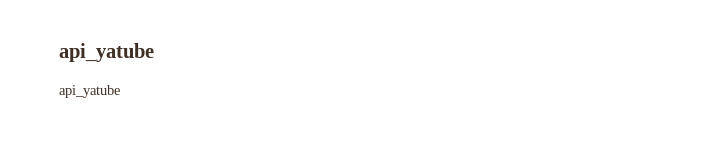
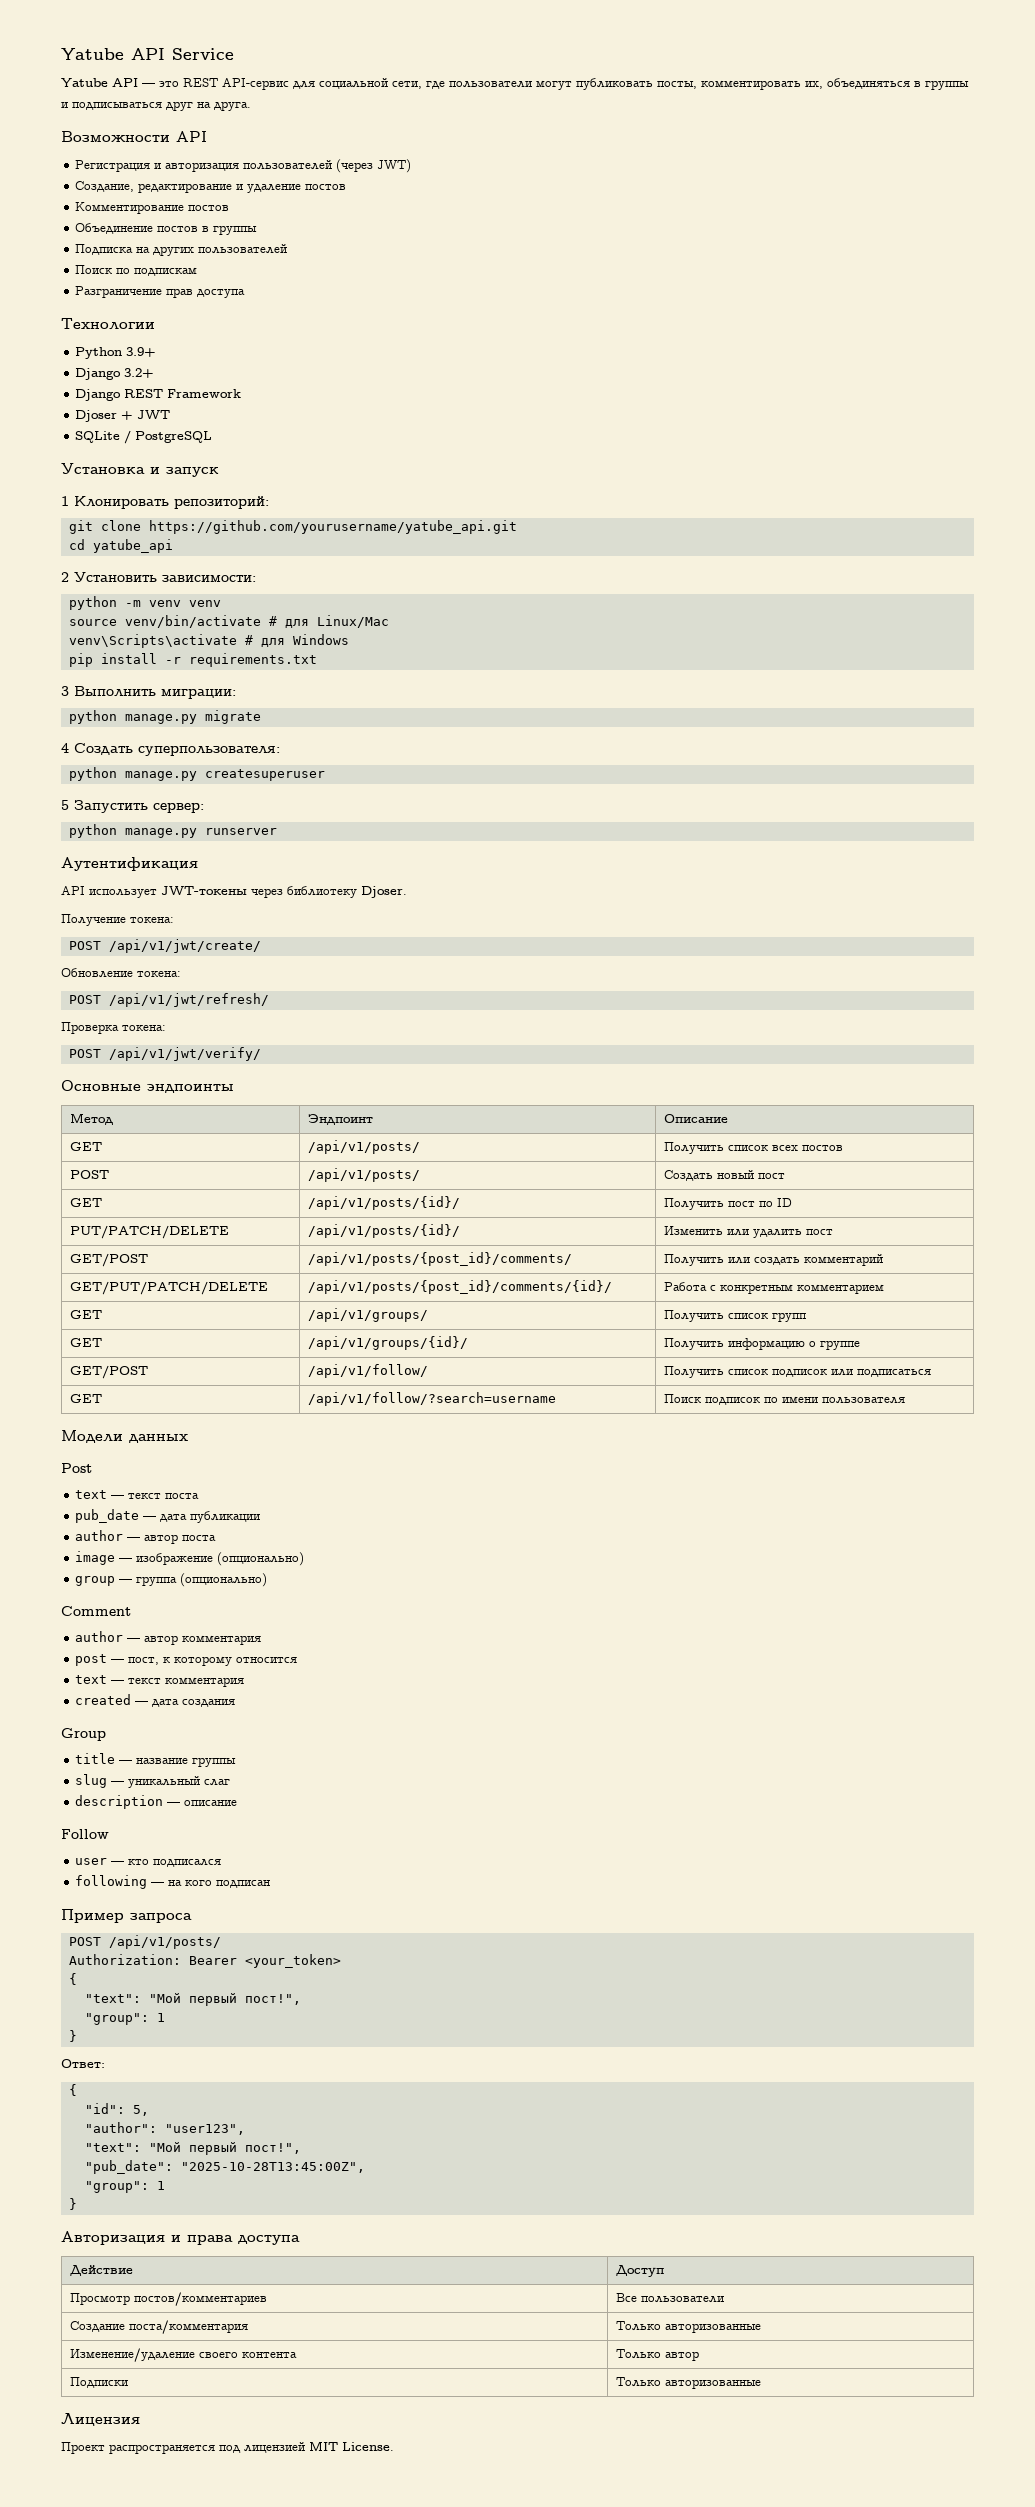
[59,43,154,62] [59,85,120,98] api_yatube // api_yatube -> [61,48,234,60] [61,78,969,90] [61,101,251,111] [61,131,207,142] [75,159,412,173] [75,181,347,193] [75,202,230,214] [75,223,258,235] [75,244,288,256] [75,265,198,276] [75,286,246,298] [61,318,155,330] [75,347,157,359] [75,368,155,380] [75,389,242,401] [75,410,171,422] [75,430,213,444] [61,463,219,477] [61,496,269,509] [68,520,517,534] [68,539,173,553] [61,572,256,582] [68,596,221,610] [68,615,389,628] [68,634,349,648] [68,653,317,667] [61,686,236,699] [68,710,261,724] [61,743,280,756] [68,767,325,781] [61,800,204,813] [68,824,277,838] [61,857,198,871] [61,886,407,898] [61,914,174,926] [68,939,261,953] [61,968,181,978] [68,993,269,1007] [61,1022,166,1034] [68,1047,261,1061] [61,1080,234,1093] [70,1113,114,1125] [308,1114,374,1125] [664,1114,729,1123] [70,1142,103,1151] [308,1140,421,1154] [664,1142,844,1154] [70,1170,110,1179] [308,1168,421,1182] [664,1170,786,1181] [70,1198,103,1207] [308,1196,461,1210] [664,1198,793,1210] [70,1225,230,1239] [308,1224,461,1238] [664,1226,834,1238] [70,1253,149,1267] [308,1252,573,1266] [664,1254,884,1266] [70,1281,269,1295] [308,1280,613,1294] [664,1282,885,1294] [70,1310,103,1319] [308,1308,429,1322] [664,1310,807,1322] [70,1338,103,1347] [308,1336,469,1350] [664,1338,861,1350] [70,1365,149,1379] [308,1364,429,1378] [664,1366,932,1378] [70,1394,103,1403] [308,1392,557,1406] [664,1394,906,1405] [61,1430,188,1443] [61,1463,92,1473] [75,1490,200,1499] [75,1509,261,1523] [75,1530,217,1544] [75,1551,305,1566] [75,1573,268,1587] [61,1606,131,1616] [75,1631,262,1645] [75,1654,298,1666] [75,1675,245,1687] [75,1694,236,1707] [61,1728,106,1741] [75,1753,237,1767] [75,1774,231,1788] [75,1795,238,1809] [61,1829,109,1839] [75,1858,222,1867] [75,1875,271,1889] [61,1909,192,1923] [68,1935,221,1949] [68,1954,341,1968] [68,1973,77,1985] [84,1993,301,2006] [84,2013,165,2025] [68,2030,77,2042] [61,2059,105,2068] [68,2084,77,2096] [84,2103,149,2116] [84,2122,245,2135] [84,2142,301,2155] [84,2160,365,2174] [84,2181,165,2193] [68,2198,77,2210] [61,2231,300,2245] [70,2265,134,2276] [616,2265,665,2277] [70,2292,268,2306] [616,2293,725,2303] [70,2320,249,2334] [616,2321,762,2333] [70,2348,298,2362] [616,2349,700,2361] [70,2377,129,2388] [616,2377,762,2389] [61,2413,140,2426] [61,2441,394,2454] Yatube API Service // Yatube API — это REST API-сервис для социальной сети, где пользователи могут публиковать посты, комментировать их, объединяться в группы и подписываться друг на друга. // Возможности API // Регистрация и авторизация пользователей (через JWT) // Создание, редактирование и удаление постов // Комментирование постов // Объединение постов в группы // Подписка на других пользователей // Поиск по подпискам // Разграничение прав доступа // Технологии // Python 3.9+ // Django 3.2+ // Django REST Framework // Djoser + JWT // SQLite / PostgreSQL // Установка и запуск // 1 Клонировать репозиторий: // git clone https://github.com/yourusername/yatube_api.git // cd yatube_api // 2 Установить зависимости: // python -m venv venv // source venv/bin/activate # для Linux/Mac // venv\Scripts\activate # для Windows // pip install -r requirements.txt // 3 Выполнить миграции: // python manage.py migrate // 4 Создать суперпользователя: // python manage.py createsuperuser // 5 Запустить сервер: // python manage.py runserver // Аутентификация // API использует JWT-токены через библиотеку Djoser. // Получение токена: // POST /api/v1/jwt/create/ // Обновление токена: // POST /api/v1/jwt/refresh/ // Проверка токена: // POST /api/v1/jwt/verify/ // Основные эндпоинты // Метод | Эндпоинт | Описание // GET | /api/v1/posts/ | Получить список всех постов // POST | /api/v1/posts/ | Создать новый пост // GET | /api/v1/posts/{id}/ | Получить пост по ID // PUT/PATCH/DELETE | /api/v1/posts/{id}/ | Изменить или удалить пост // GET/POST | /api/v1/posts/{post_id}/comments/ | Получить или создать комментарий // GET/PUT/PATCH/DELETE | /api/v1/posts/{post_id}/comments/{id}/ | Работа с конкретным комментарием // GET | /api/v1/groups/ | Получить список групп // GET | /api/v1/groups/{id}/ | Получить информацию о группе // GET/POST | /api/v1/follow/ | Получить список подписок или подписаться // GET | /api/v1/follow/?search=username | Поиск подписок по имени пользователя // Модели данных // Post // text — текст поста // pub_date — дата публикации // author — автор поста // image — изображение (опционально) // group — группа (опционально) // Comment // author — автор комментария // post — пост, к которому относится // text — текст комментария // created — дата создания // Group // title — название группы // slug — уникальный слаг // description — описание // Follow // user — кто подписался // following — на кого подписан // Пример запроса // POST /api/v1/posts/ // Authorization: Bearer <your_token> // { // "text": "Мой первый пост!", // "group": 1 // } // Ответ: // { // "id": 5, // "author": "user123", // "text": "Мой первый пост!", // "pub_date": "2025-10-28T13:45:00Z", // "group": 1 // } // Авторизация и права доступа // Действие | Доступ // Просмотр постов/комментариев | Все пользователи // Создание поста/комментария | Только авторизованные // Изменение/удаление своего контента | Только автор // Подписки | Только авторизованные // Лицензия // Проект распространяется под лицензией MIT License.

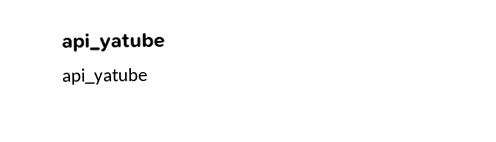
[61,48,234,60] [61,78,969,90] [61,101,251,111] [61,131,207,142] [75,159,412,173] [75,181,347,193] [75,202,230,214] [75,223,258,235] [75,244,288,256] [75,265,198,276] [75,286,246,298] [61,318,155,330] [75,347,157,359] [75,368,155,380] [75,389,242,401] [75,410,171,422] [75,430,213,444] [61,463,219,477] [61,496,269,509] [68,520,517,534] [68,539,173,553] [61,572,256,582] [68,596,221,610] [68,615,389,628] [68,634,349,648] [68,653,317,667] [61,686,236,699] [68,710,261,724] [61,743,280,756] [68,767,325,781] [61,800,204,813] [68,824,277,838] [61,857,198,871] [61,886,407,898] [61,914,174,926] [68,939,261,953] [61,968,181,978] [68,993,269,1007] [61,1022,166,1034] [68,1047,261,1061] [61,1080,234,1093] [70,1113,114,1125] [308,1114,374,1125] [664,1114,729,1123] [70,1142,103,1151] [308,1140,421,1154] [664,1142,844,1154] [70,1170,110,1179] [308,1168,421,1182] [664,1170,786,1181] [70,1198,103,1207] [308,1196,461,1210] [664,1198,793,1210] [70,1225,230,1239] [308,1224,461,1238] [664,1226,834,1238] [70,1253,149,1267] [308,1252,573,1266] [664,1254,884,1266] [70,1281,269,1295] [308,1280,613,1294] [664,1282,885,1294] [70,1310,103,1319] [308,1308,429,1322] [664,1310,807,1322] [70,1338,103,1347] [308,1336,469,1350] [664,1338,861,1350] [70,1365,149,1379] [308,1364,429,1378] [664,1366,932,1378] [70,1394,103,1403] [308,1392,557,1406] [664,1394,906,1405] [61,1430,188,1443] [61,1463,92,1473] [75,1490,200,1499] [75,1509,261,1523] [75,1530,217,1544] [75,1551,305,1566] [75,1573,268,1587] [61,1606,131,1616] [75,1631,262,1645] [75,1654,298,1666] [75,1675,245,1687] [75,1694,236,1707] [61,1728,106,1741] [75,1753,237,1767] [75,1774,231,1788] [75,1795,238,1809] [61,1829,109,1839] [75,1858,222,1867] [75,1875,271,1889] [61,1909,192,1923] [68,1935,221,1949] [68,1954,341,1968] [68,1973,77,1985] [84,1993,301,2006] [84,2013,165,2025] [68,2030,77,2042] [61,2059,105,2068] [68,2084,77,2096] [84,2103,149,2116] [84,2122,245,2135] [84,2142,301,2155] [84,2160,365,2174] [84,2181,165,2193] [68,2198,77,2210] [61,2231,300,2245] [70,2265,134,2276] [616,2265,665,2277] [70,2292,268,2306] [616,2293,725,2303] [70,2320,249,2334] [616,2321,762,2333] [70,2348,298,2362] [616,2349,700,2361] [70,2377,129,2388] [616,2377,762,2389] [61,2413,140,2426] [61,2441,394,2454] Yatube API Service // Yatube API — это REST API-сервис для социальной сети, где пользователи могут публиковать посты, комментировать их, объединяться в группы и подписываться друг на друга. // Возможности API // Регистрация и авторизация пользователей (через JWT) // Создание, редактирование и удаление постов // Комментирование постов // Объединение постов в группы // Подписка на других пользователей // Поиск по подпискам // Разграничение прав доступа // Технологии // Python 3.9+ // Django 3.2+ // Django REST Framework // Djoser + JWT // SQLite / PostgreSQL // Установка и запуск // 1 Клонировать репозиторий: // git clone https://github.com/yourusername/yatube_api.git // cd yatube_api // 2 Установить зависимости: // python -m venv venv // source venv/bin/activate # для Linux/Mac // venv\Scripts\activate # для Windows // pip install -r requirements.txt // 3 Выполнить миграции: // python manage.py migrate // 4 Создать суперпользователя: // python manage.py createsuperuser // 5 Запустить сервер: // python manage.py runserver // Аутентификация // API использует JWT-токены через библиотеку Djoser. // Получение токена: // POST /api/v1/jwt/create/ // Обновление токена: // POST /api/v1/jwt/refresh/ // Проверка токена: // POST /api/v1/jwt/verify/ // Основные эндпоинты // Метод | Эндпоинт | Описание // GET | /api/v1/posts/ | Получить список всех постов // POST | /api/v1/posts/ | Создать новый пост // GET | /api/v1/posts/{id}/ | Получить пост по ID // PUT/PATCH/DELETE | /api/v1/posts/{id}/ | Изменить или удалить пост // GET/POST | /api/v1/posts/{post_id}/comments/ | Получить или создать комментарий // GET/PUT/PATCH/DELETE | /api/v1/posts/{post_id}/comments/{id}/ | Работа с конкретным комментарием // GET | /api/v1/groups/ | Получить список групп // GET | /api/v1/groups/{id}/ | Получить информацию о группе // GET/POST | /api/v1/follow/ | Получить список подписок или подписаться // GET | /api/v1/follow/?search=username | Поиск подписок по имени пользователя // Модели данных // Post // text — текст поста // pub_date — дата публикации // author — автор поста // image — изображение (опционально) // group — группа (опционально) // Comment // author — автор комментария // post — пост, к которому относится // text — текст комментария // created — дата создания // Group // title — название группы // slug — уникальный слаг // description — описание // Follow // user — кто подписался // following — на кого подписан // Пример запроса // POST /api/v1/posts/ // Authorization: Bearer <your_token> // { // "text": "Мой первый пост!", // "group": 1 // } // Ответ: // { // "id": 5, // "author": "user123", // "text": "Мой первый пост!", // "pub_date": "2025-10-28T13:45:00Z", // "group": 1 // } // Авторизация и права доступа // Действие | Доступ // Просмотр постов/комментариев | Все пользователи // Создание поста/комментария | Только авторизованные // Изменение/удаление своего контента | Только автор // Подписки | Только авторизованные // Лицензия // Проект распространяется под лицензией MIT License. -> [61,31,165,52] [61,67,148,85] api_yatube // api_yatube

